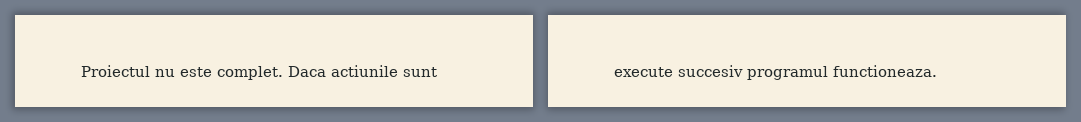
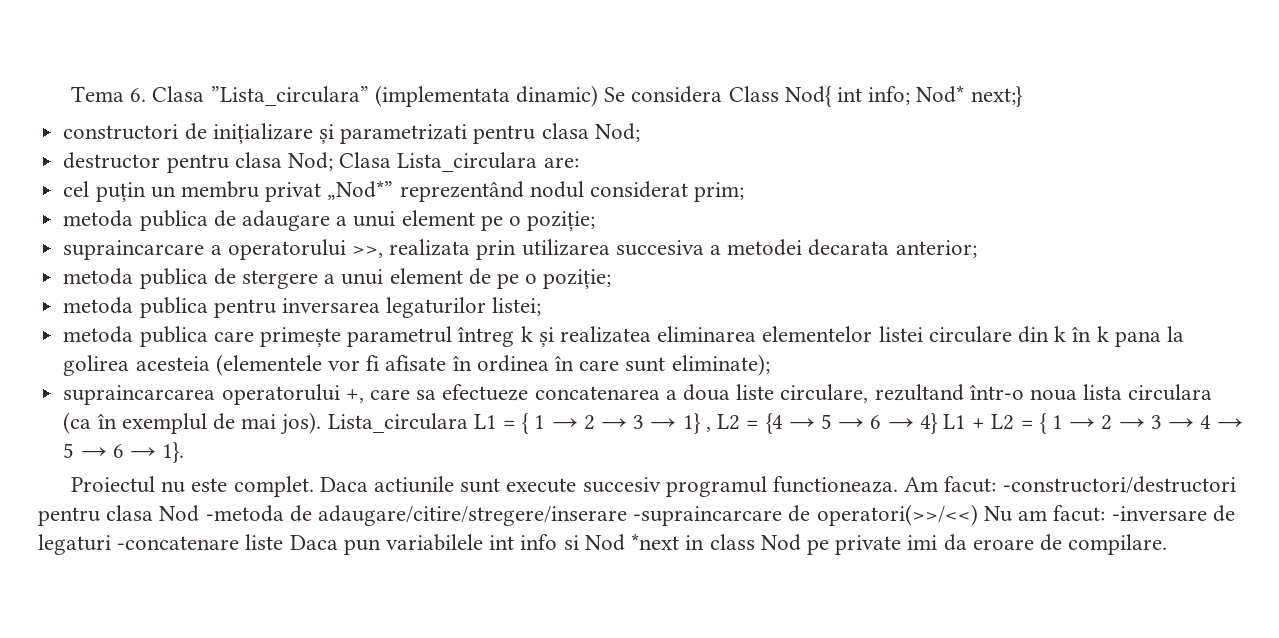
(81, 71) none -> [70,85,1023,107] [63,123,640,144] [63,152,579,173] [63,180,745,202] [63,210,596,231] [63,239,977,260] [63,268,612,289] [63,297,542,318] [63,326,1185,347] [63,354,770,376] [63,384,1213,405] [63,412,1244,435] [63,442,185,463] Tema 6. Clasa ”Lista_circulara” (implementata dinamic) Se considera Class Nod{ int info; Nod* next;} // constructori de inițializare și parametrizati pentru clasa Nod; // destructor pentru clasa Nod; Clasa Lista_circulara are: // cel puțin un membru privat „Nod*” reprezentând nodul considerat prim; // metoda publica de adaugare a unui element pe o poziție; // supraincarcare a operatorului >>, realizata prin utilizarea succesiva a metodei decarata anterior; // metoda publica de stergere a unui element de pe o poziție; // metoda publica pentru inversarea legaturilor listei; // metoda publica care primește parametrul întreg k și realizatea eliminarea elementelor listei circulare din k în k pana la golirea acesteia (elementele vor fi afisate în ordinea în care sunt eliminate); // supraincarcarea operatorului +, care sa efectueze concatenarea a doua liste circulare, rezultand într-o noua lista circulara (ca în exemplul de mai jos). Lista_circulara L1 = { 1 → 2 → 3 → 1} , L2 = {4 → 5 → 6 → 4} L1 + L2 = { 1 → 2 → 3 → 4 → 5 → 6 → 1}. //
(937, 71) none -> [904,476,1236,494] [38,504,1235,526] [38,533,1168,555] Am facut: -constructori/destructori pentru clasa Nod -metoda de adaugare/citire/stregere/inserare -supraincarcare de operatori(>>/<<) Nu am facut: -inversare de legaturi -concatenare liste Daca pun variabilele int info si Nod *next in class Nod pe private imi da eroare de compilare.

